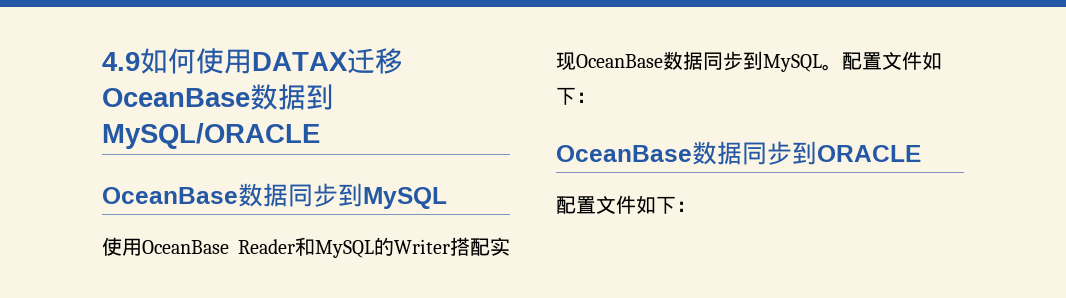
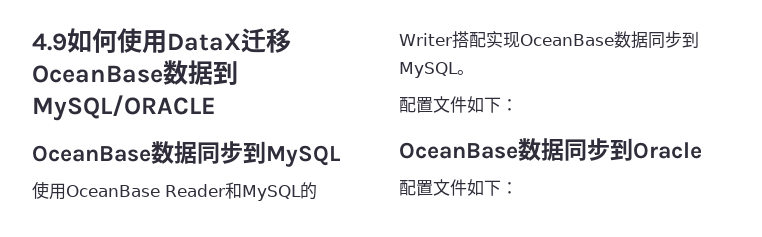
[252,52,348,71] DATAX -> [167,33,241,51] DataX
(842, 67) none -> (474, 72) //
[817,145,921,162] ORACLE -> [633,142,702,159] Oracle

